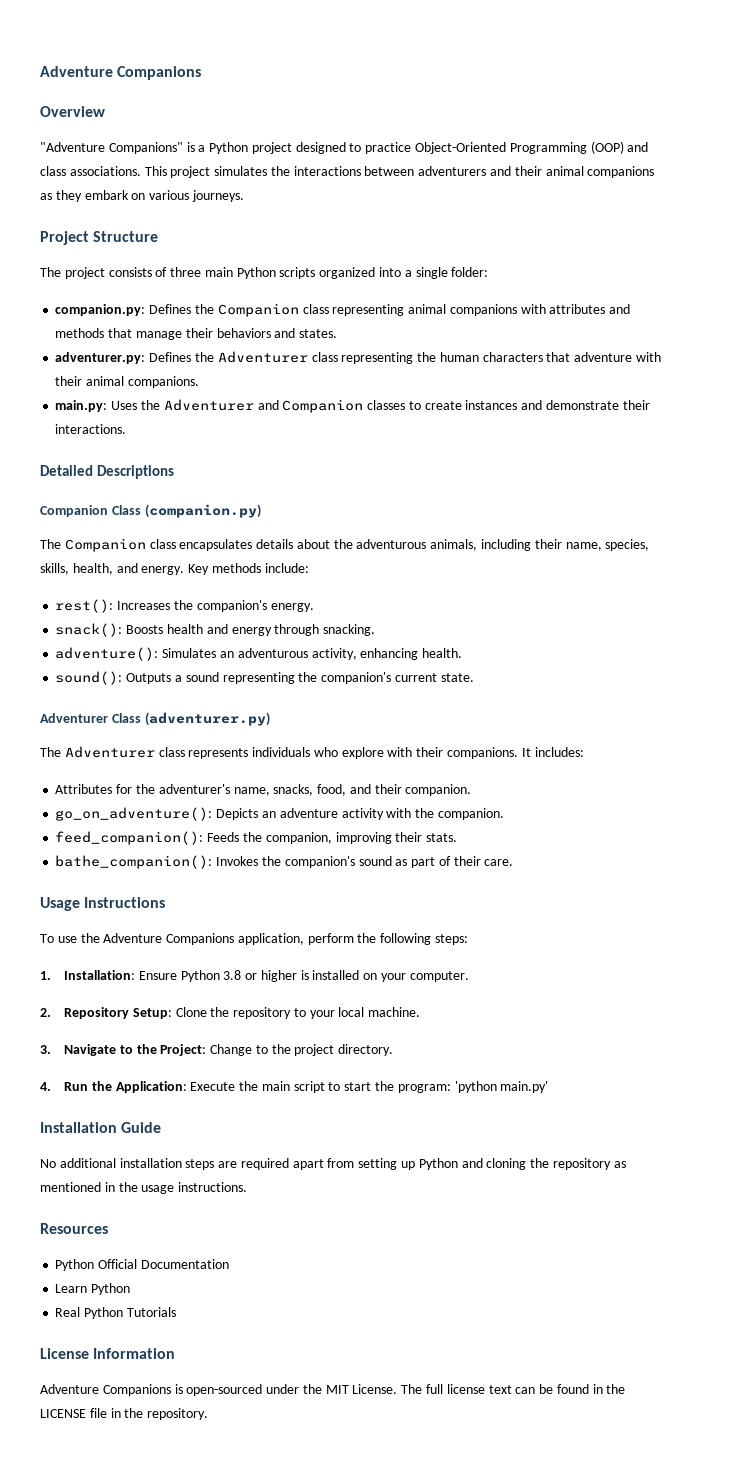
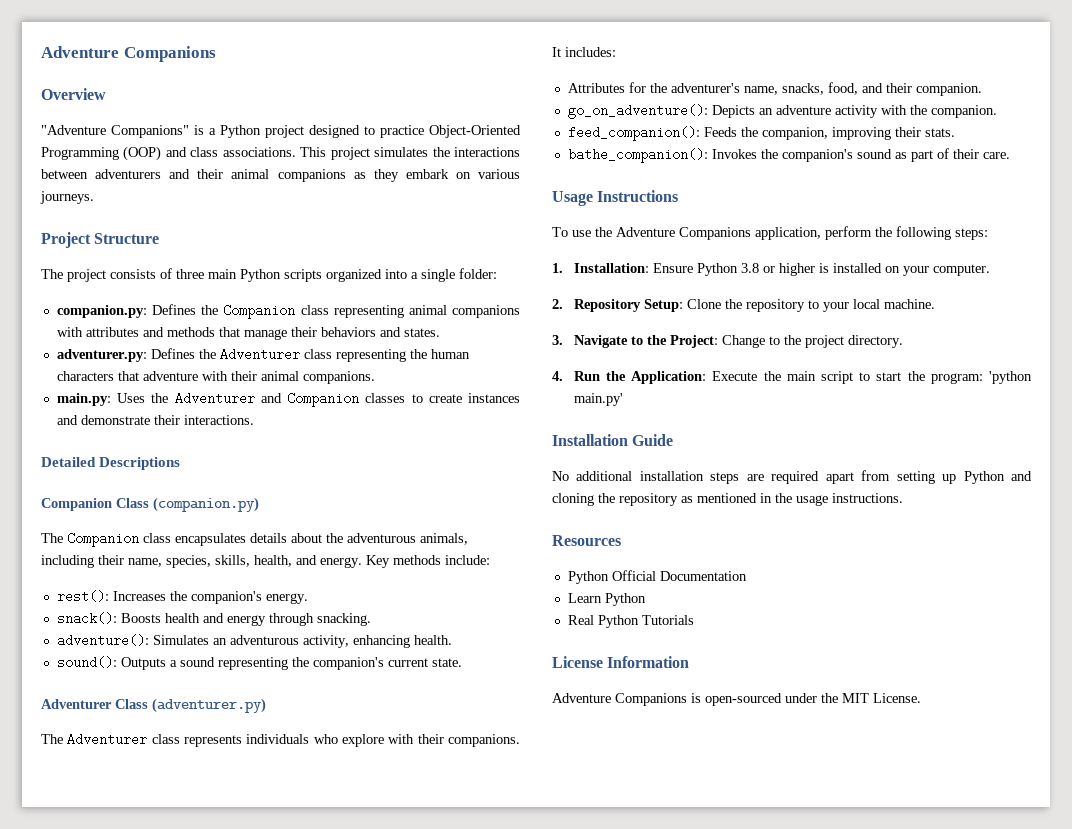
[401,1384,626,1394] [40,1408,209,1420] The full license text can be found in the LICENSE file in the repository. -> (921, 698) none

